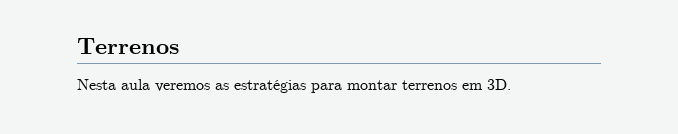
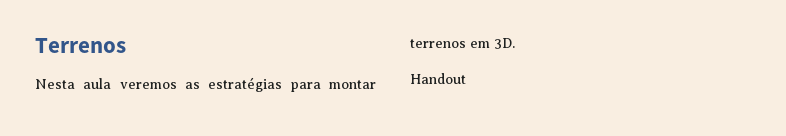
(511, 84) none -> [410,73,466,84] // Handout

